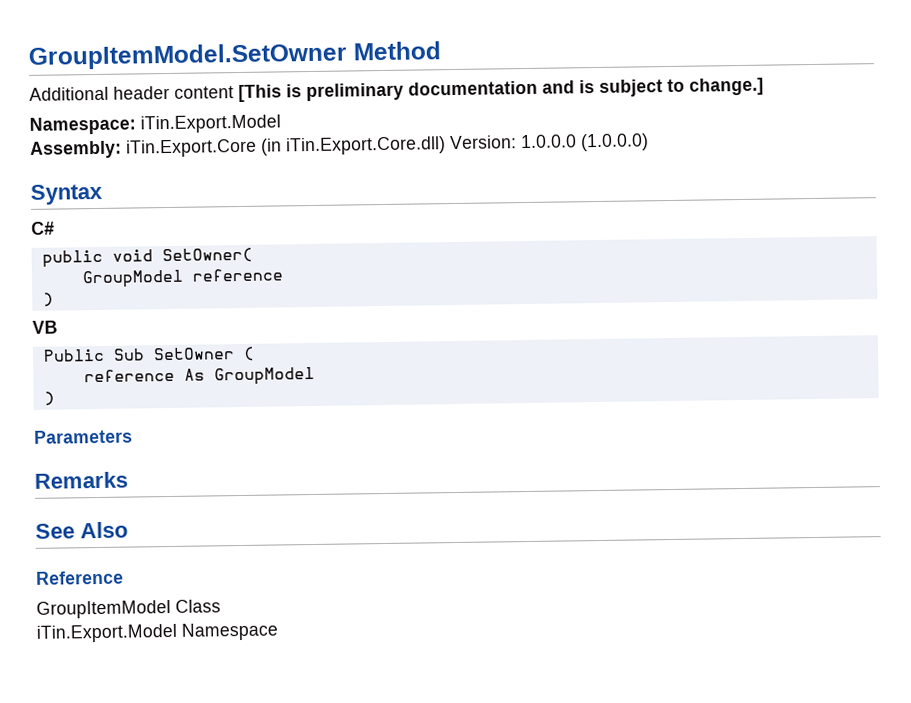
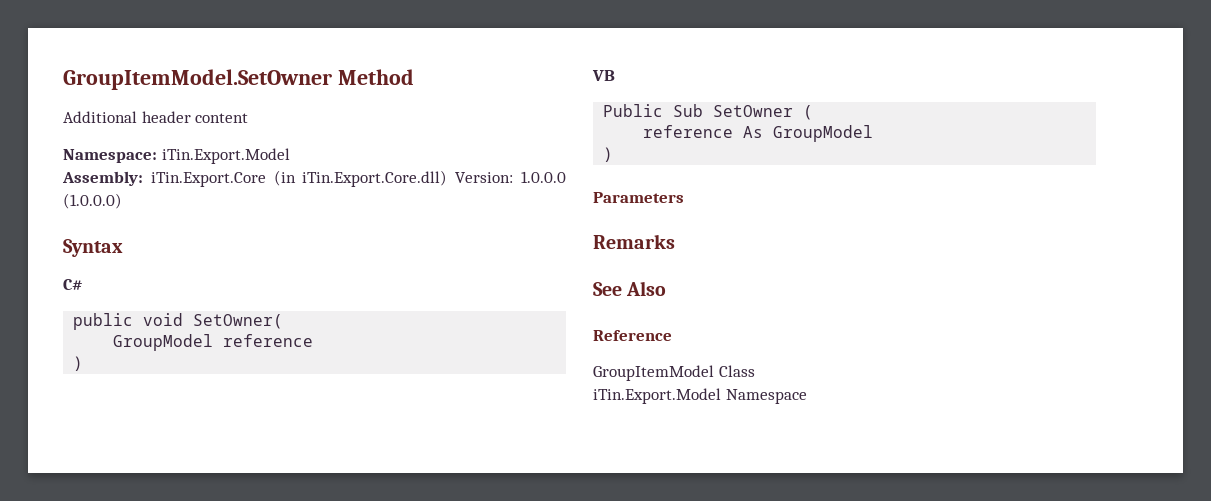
[238,77,764,103] [This is preliminary documentation and is subject to change.] -> (249, 118) none

